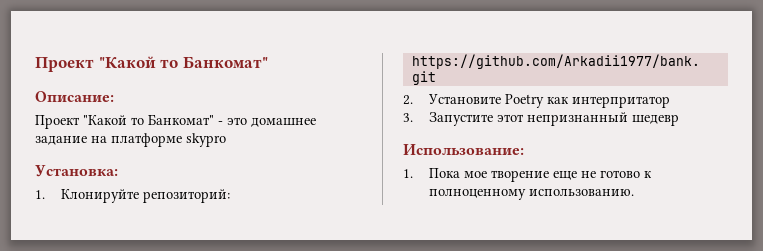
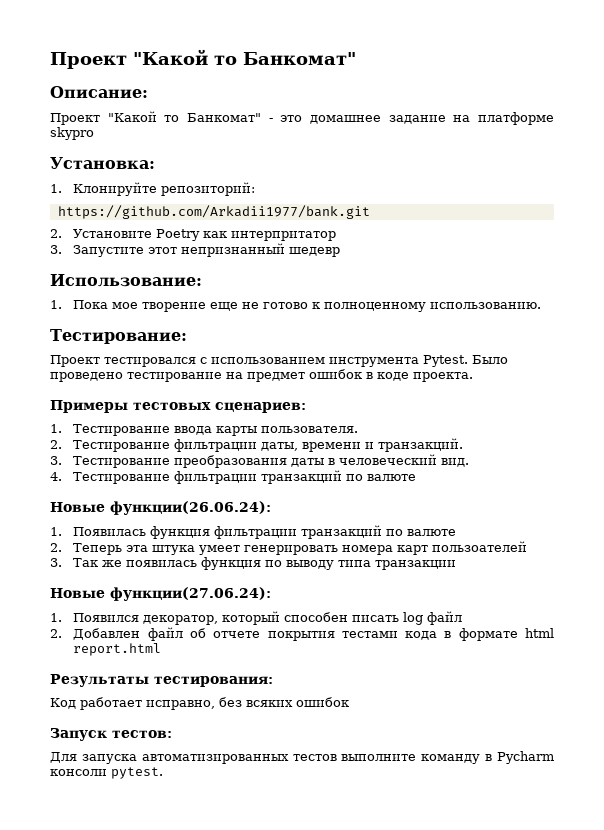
(635, 192) none -> [50,329,187,344] [50,355,508,367] [50,369,473,382] [50,400,306,413] [50,424,359,436] [50,438,464,452] [50,454,470,468] [50,470,417,484] [50,501,271,515] [50,525,457,539] [50,541,528,555] [50,557,457,570] [50,587,271,601] [50,611,463,625] [50,627,554,641] [73,643,162,656] [50,674,273,687] [50,697,349,710] [50,728,172,741] [50,751,554,764] [50,767,163,779] // Тестирование: // Проект тестировался с использованием инструмента Pytest. Было проведено тестирование на предмет ошибок в коде проекта. // Примеры тестовых сценариев: // 1. Тестирование ввода карты пользователя. // 2. Тестирование фильтрации даты, времени и транзакций. // 3. Тестирование преобразования даты в человеческий вид. // 4. Тестирование фильтрации транзакций по валюте // Новые функции(26.06.24): // 1. Появилась функция фильтрации транзакций по валюте // 2. Теперь эта штука умеет генерировать номера карт пользоателей // 3. Так же появилась функция по выводу типа транзакции // Новые функции(27.06.24): // 1. Появился декоратор, который способен писать log файл // 2. Добавлен файл об отчете покрытия тестами кода в формате html report.html // Результаты тестирования: // Код работает исправно, без всяких ошибок // Запуск тестов: // Для запуска автоматизированных тестов выполните команду в Pycharm консоли pytest.

